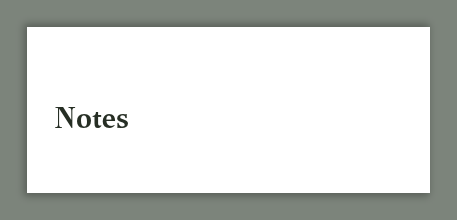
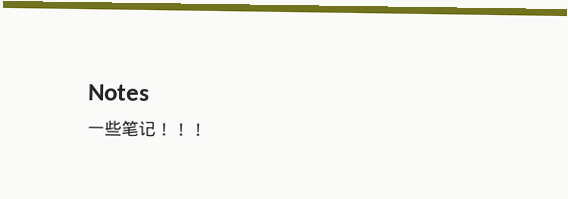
(129, 118) none -> [87,120,207,138] // 一些笔记！！！

